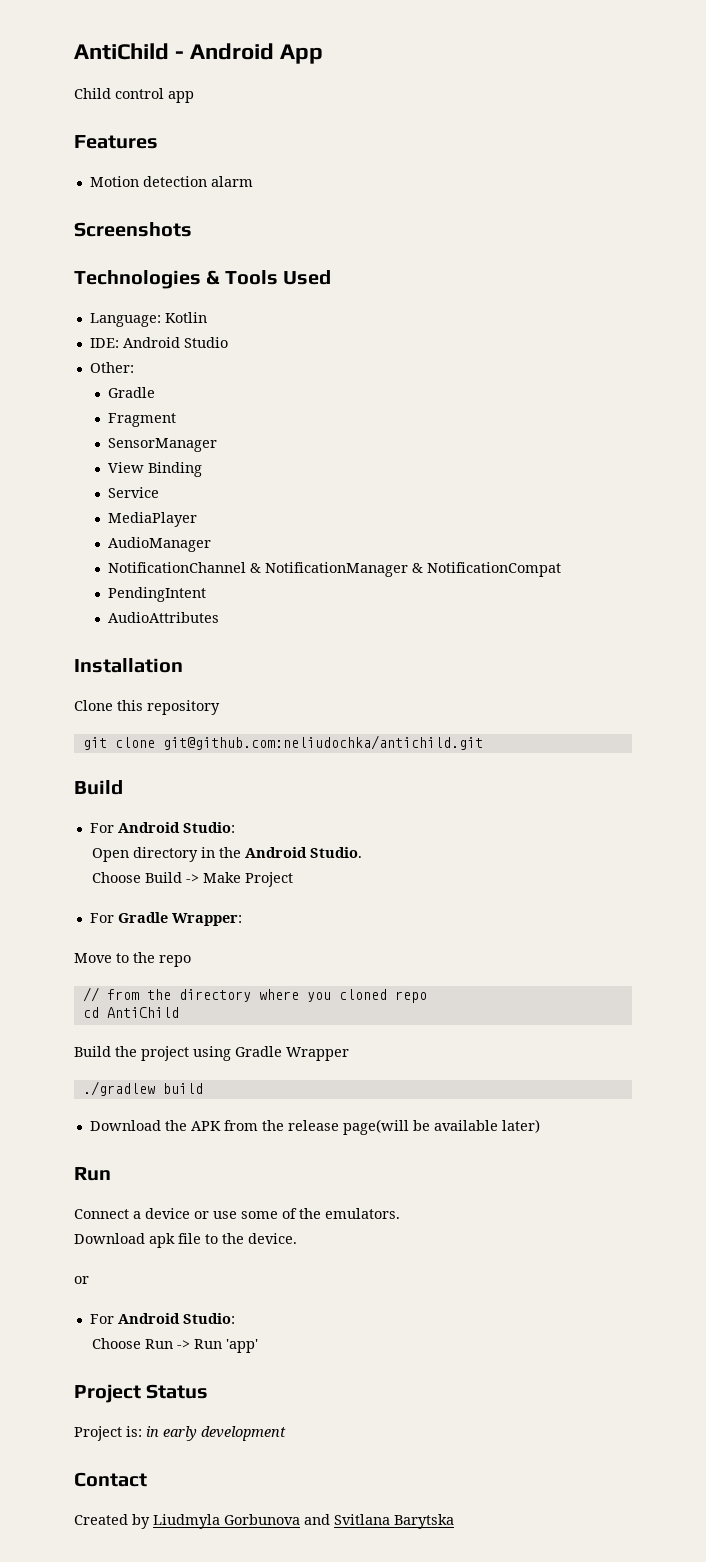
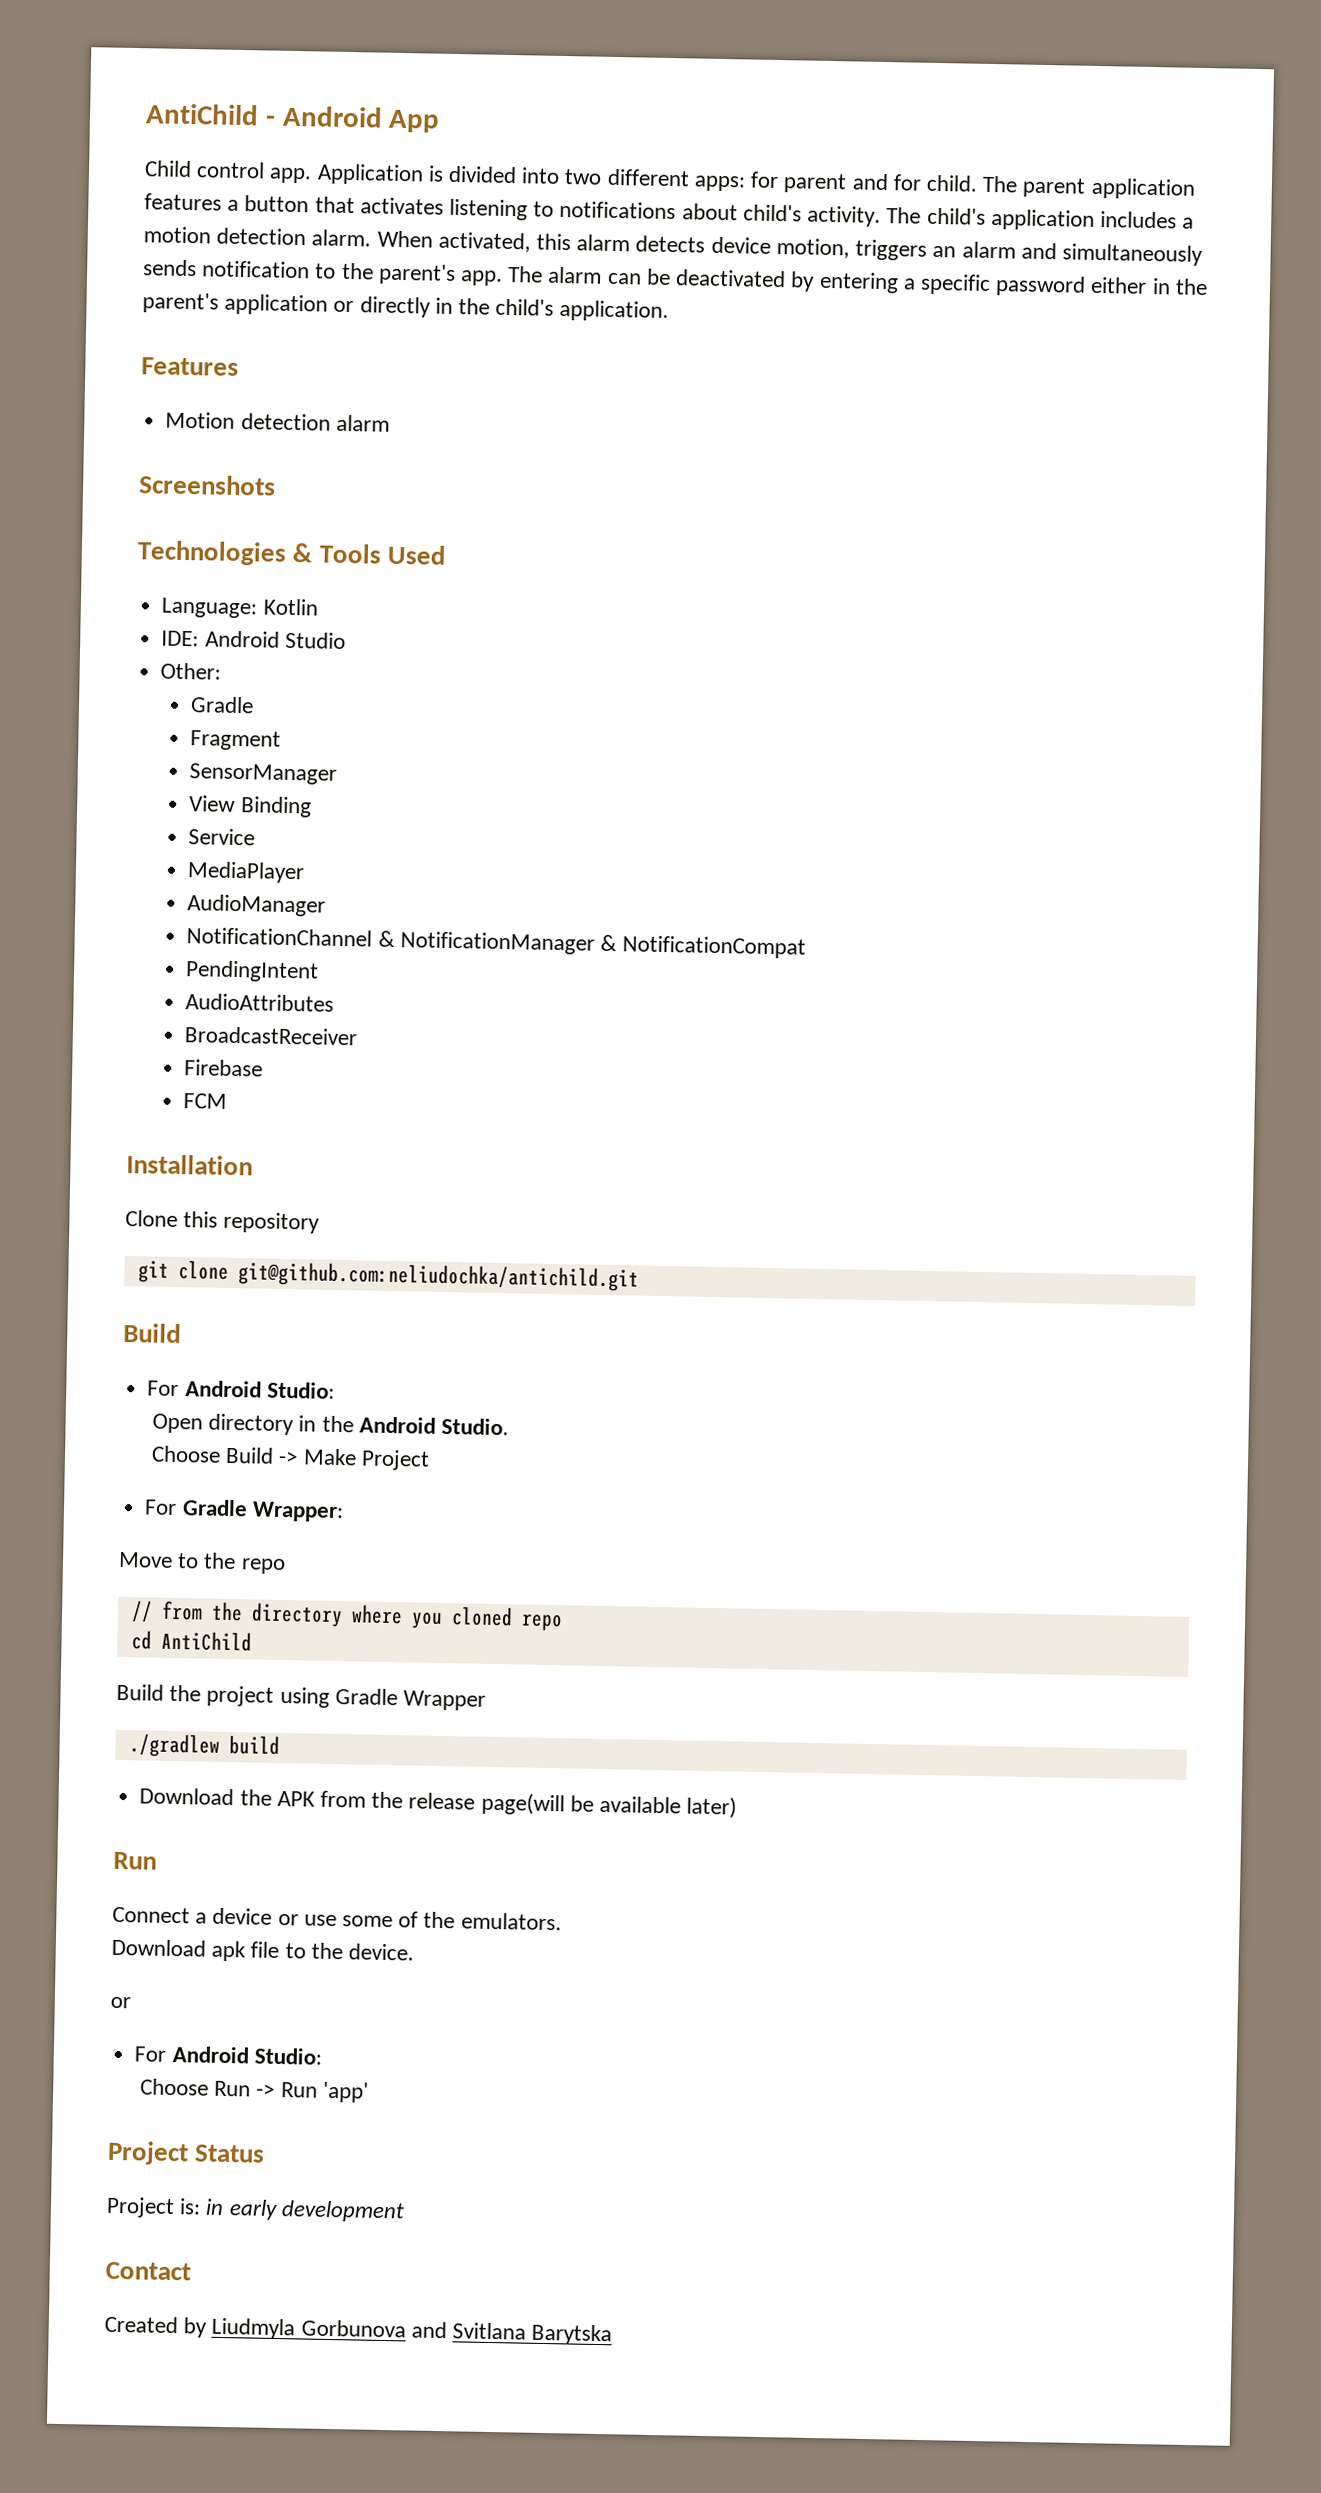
[168,91,194,103] app -> [269,163,1196,200] [144,193,1195,231] [143,226,1203,266] [143,259,1208,297] [142,292,670,323] app. Application is divided into two different apps: for parent and for child. The parent application features a button that activates listening to notifications about child's activity. The child's application includes a motion detection alarm. When activated, this alarm detects device motion, triggers an alarm and simultaneously sends notification to the parent's app. The alarm can be deactivated by entering a specific password either in the parent's application or directly in the child's application.
(220, 617) none -> [184,1026,359,1046] [184,1059,264,1077] [183,1093,228,1109] // BroadcastReceiver // Firebase // FCM

